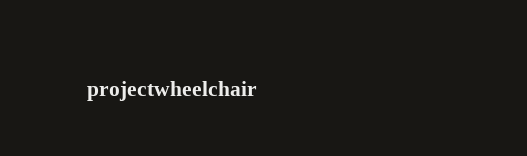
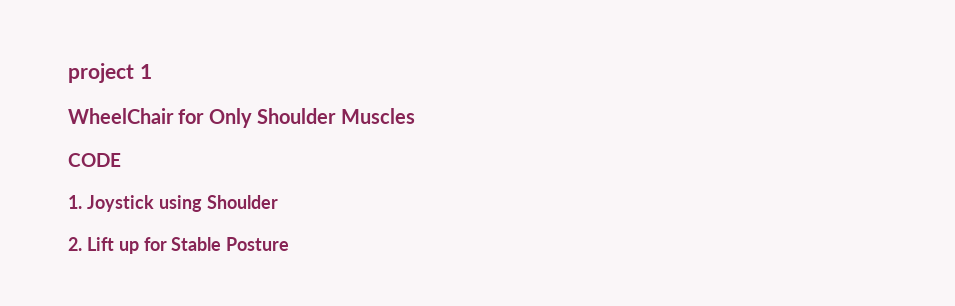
[87,81,257,101] projectwheelchair -> [68,63,152,83] [68,108,415,128] [68,153,121,167] [68,195,278,212] [68,237,290,254] project 1 // WheelChair for Only Shoulder Muscles // CODE // 1. Joystick using Shoulder // 2. Lift up for Stable Posture

